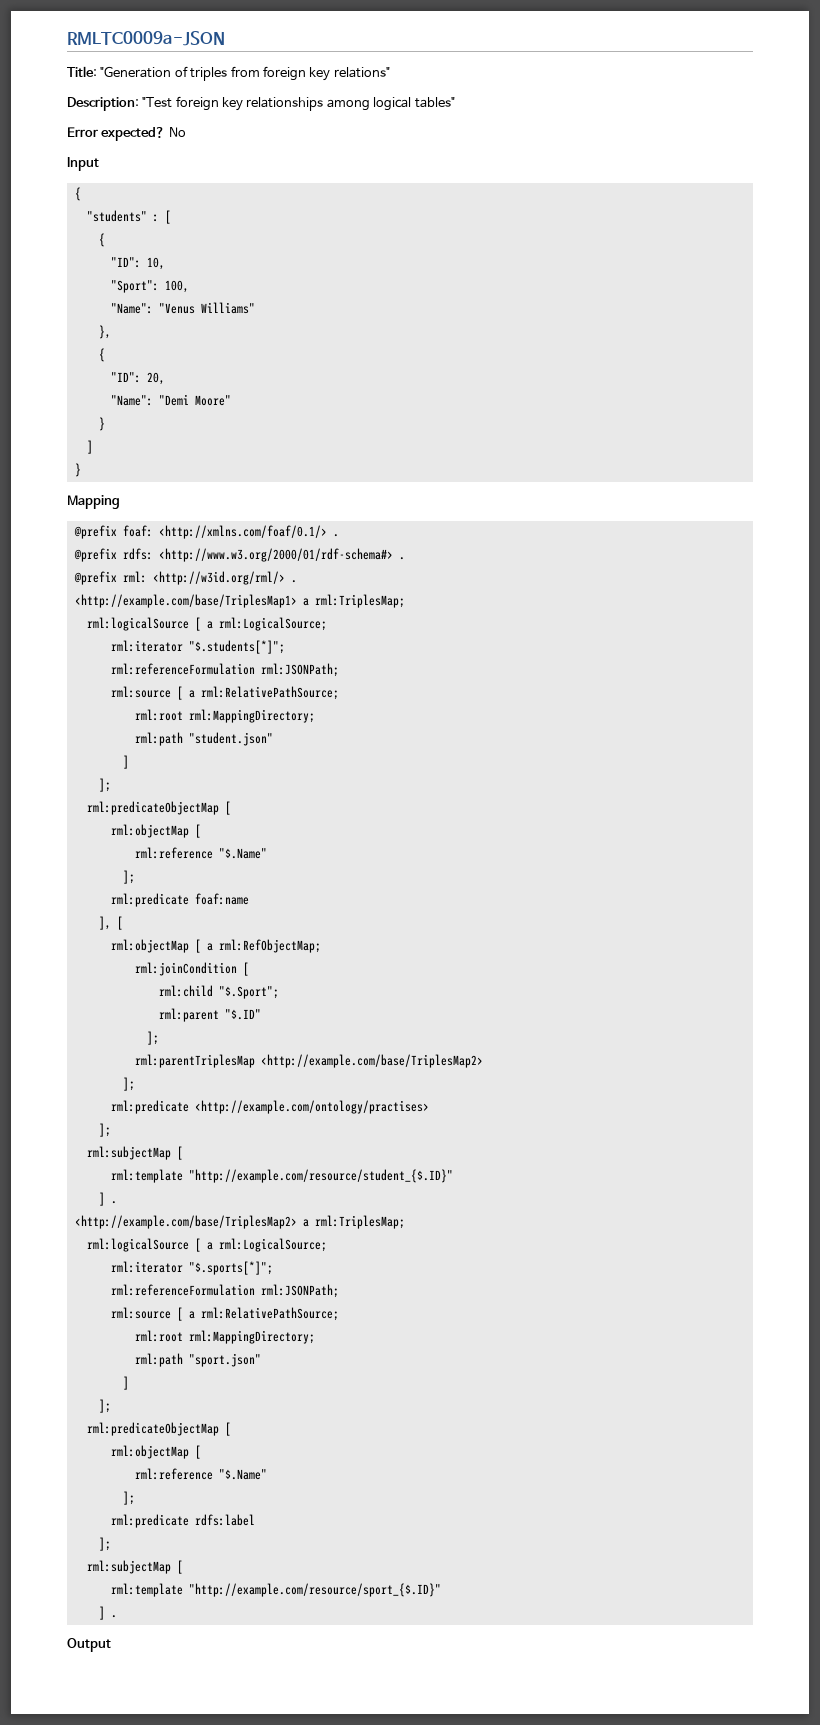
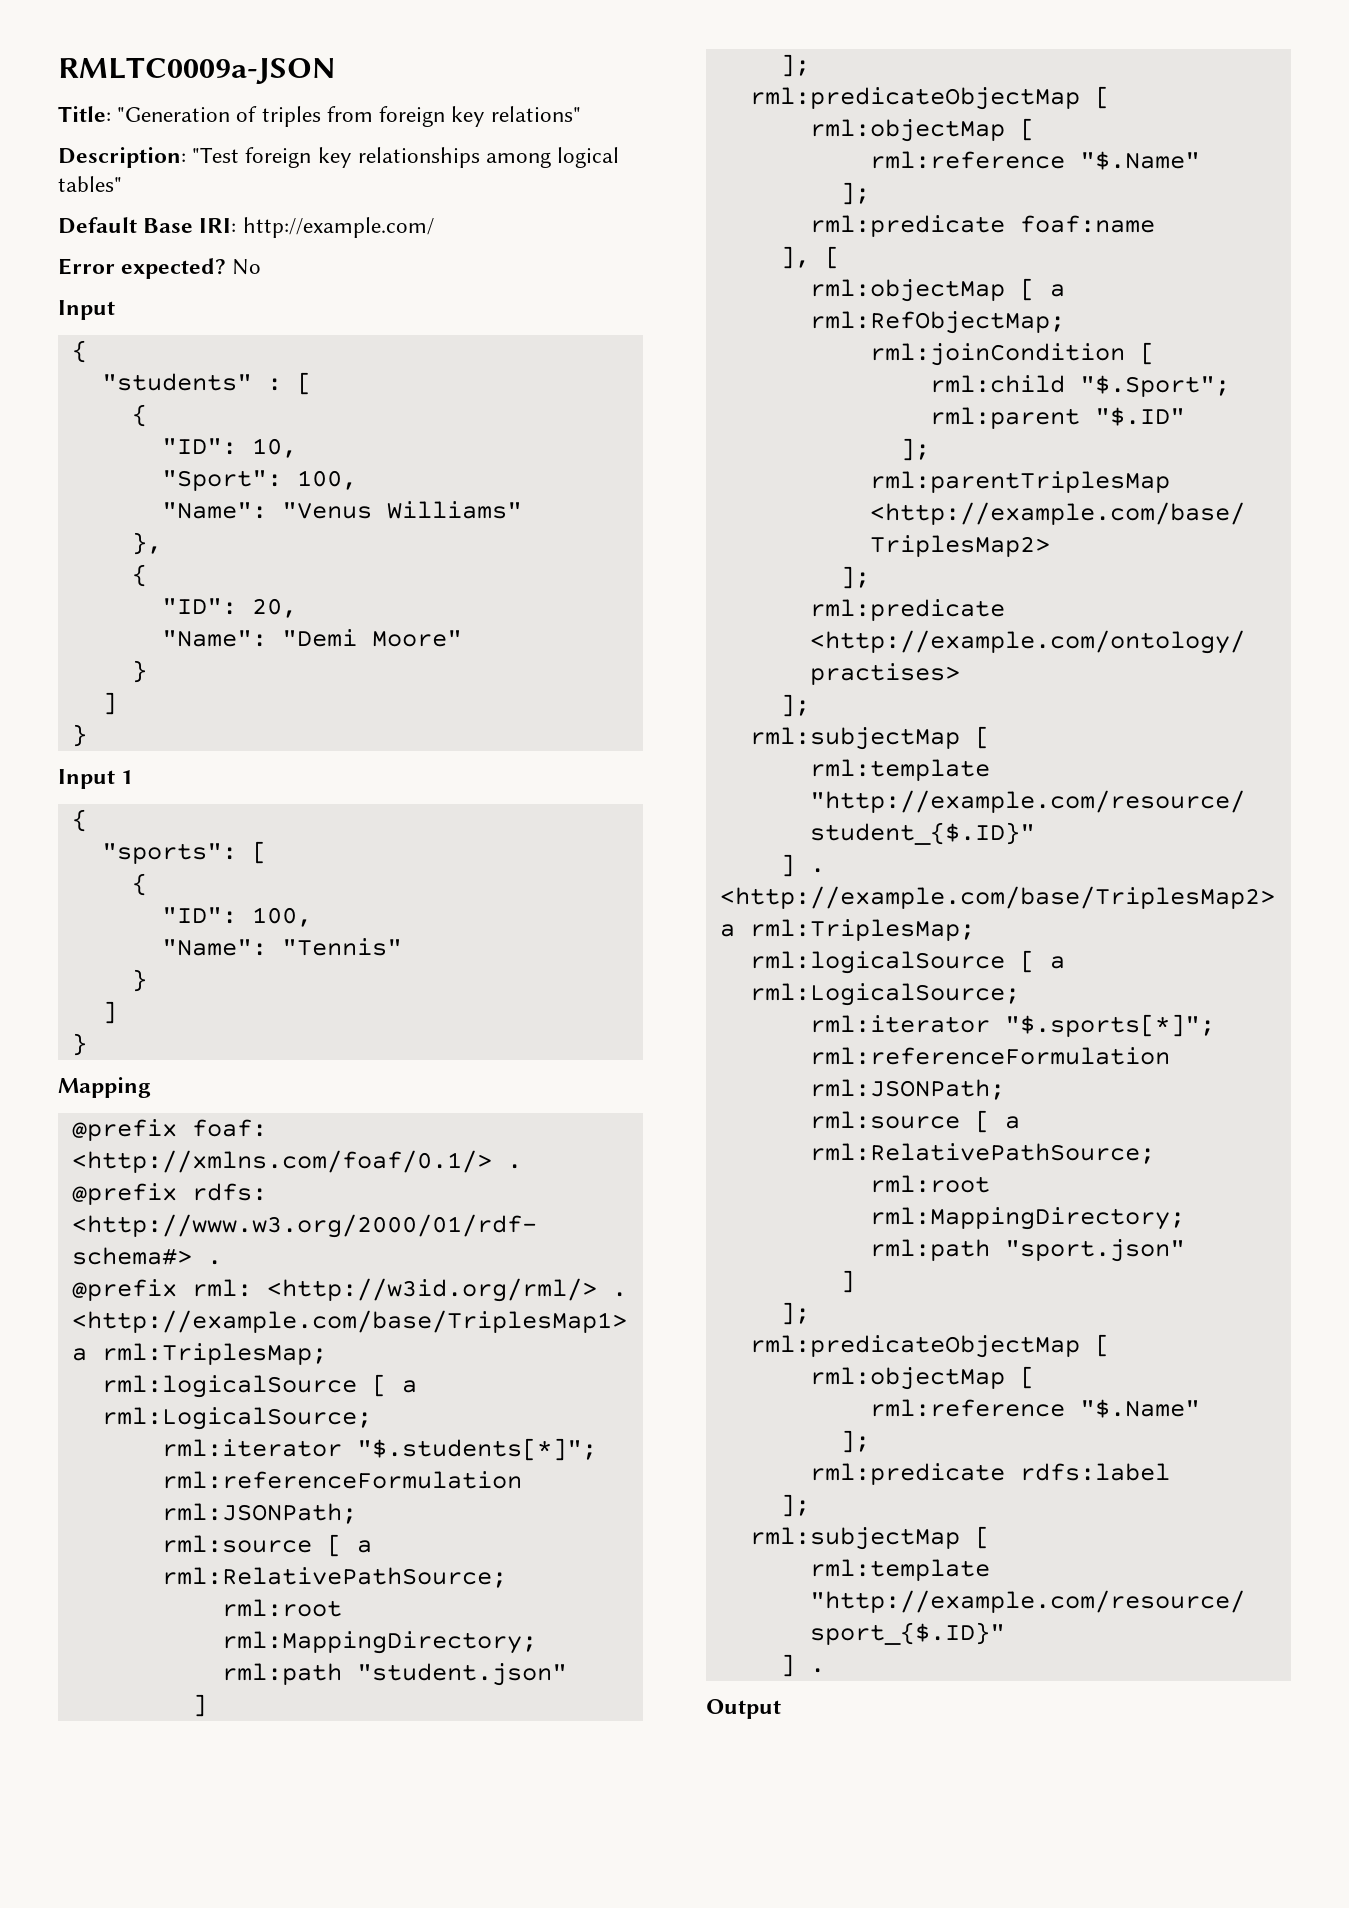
(455, 102) none -> [58,217,434,238] // Default Base IRI: http://example.com/
(81, 470) none -> [58,769,134,789] [71,809,87,832] [101,841,267,864] [131,873,147,896] [161,907,312,927] [161,938,402,956] [131,969,147,992] [101,1001,117,1024] [71,1033,87,1056] // Input 1 // { // "sports": [ // { // "ID": 100, // "Name": "Tennis" // } // ] // }

